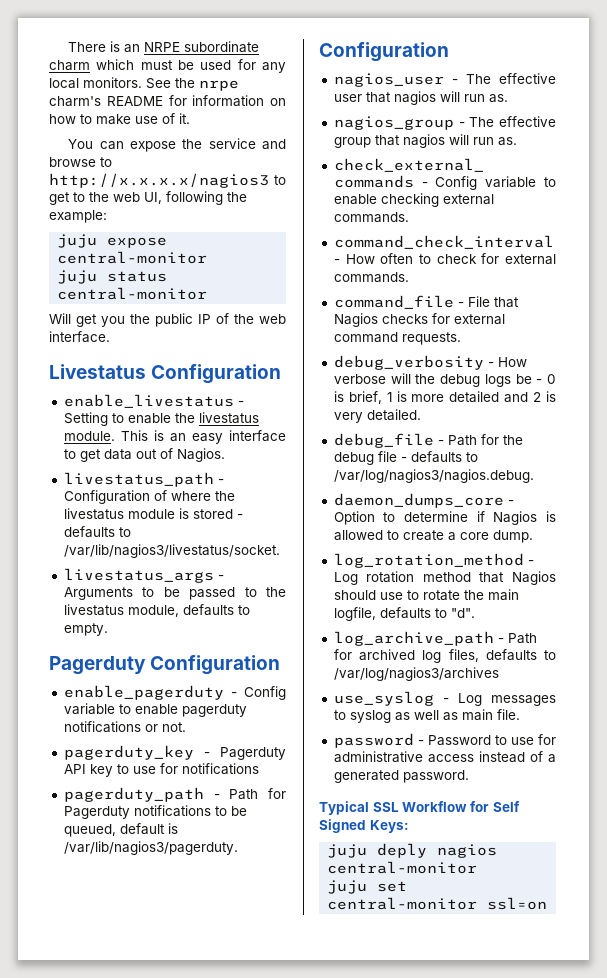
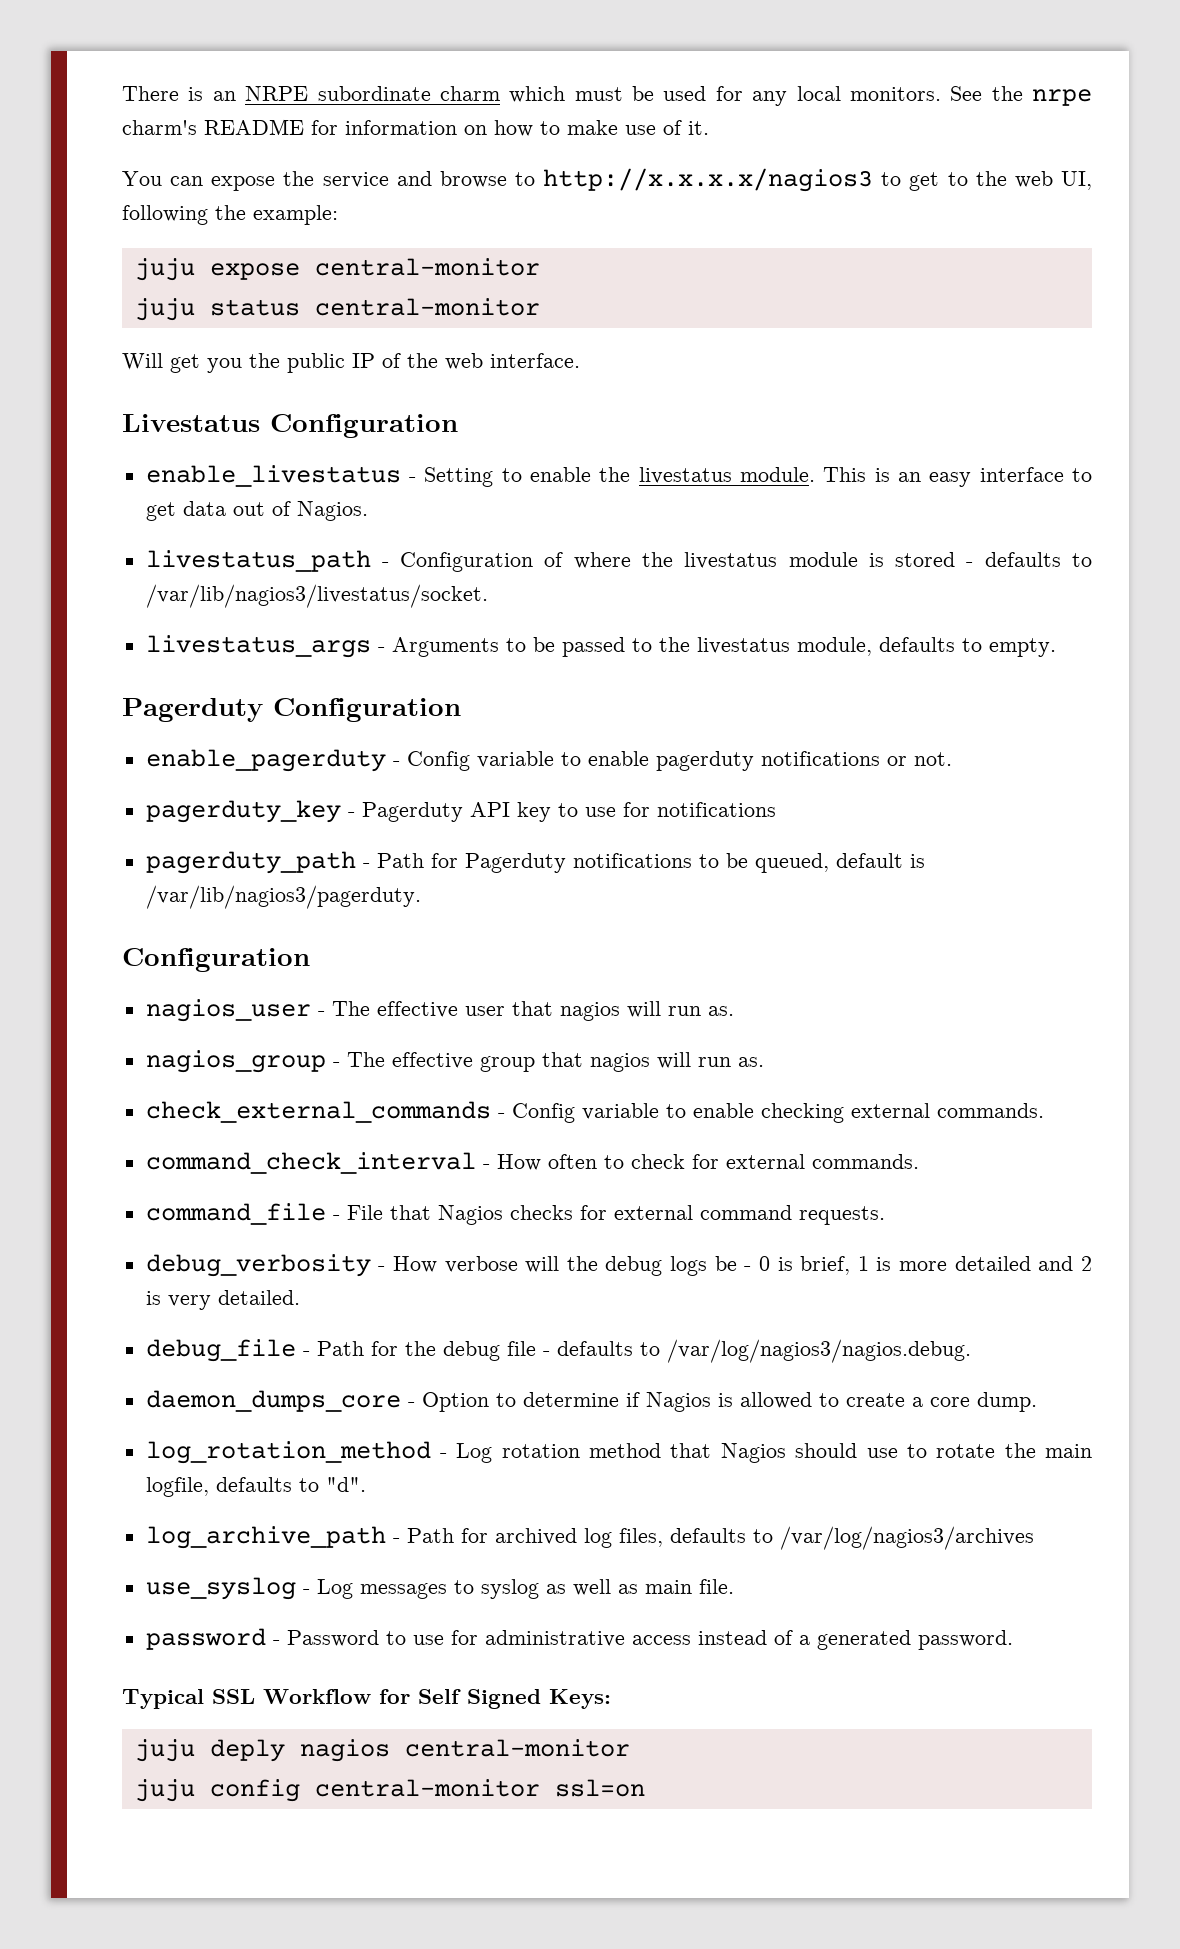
[377,881,408,892] set -> [209,1779,300,1802] config

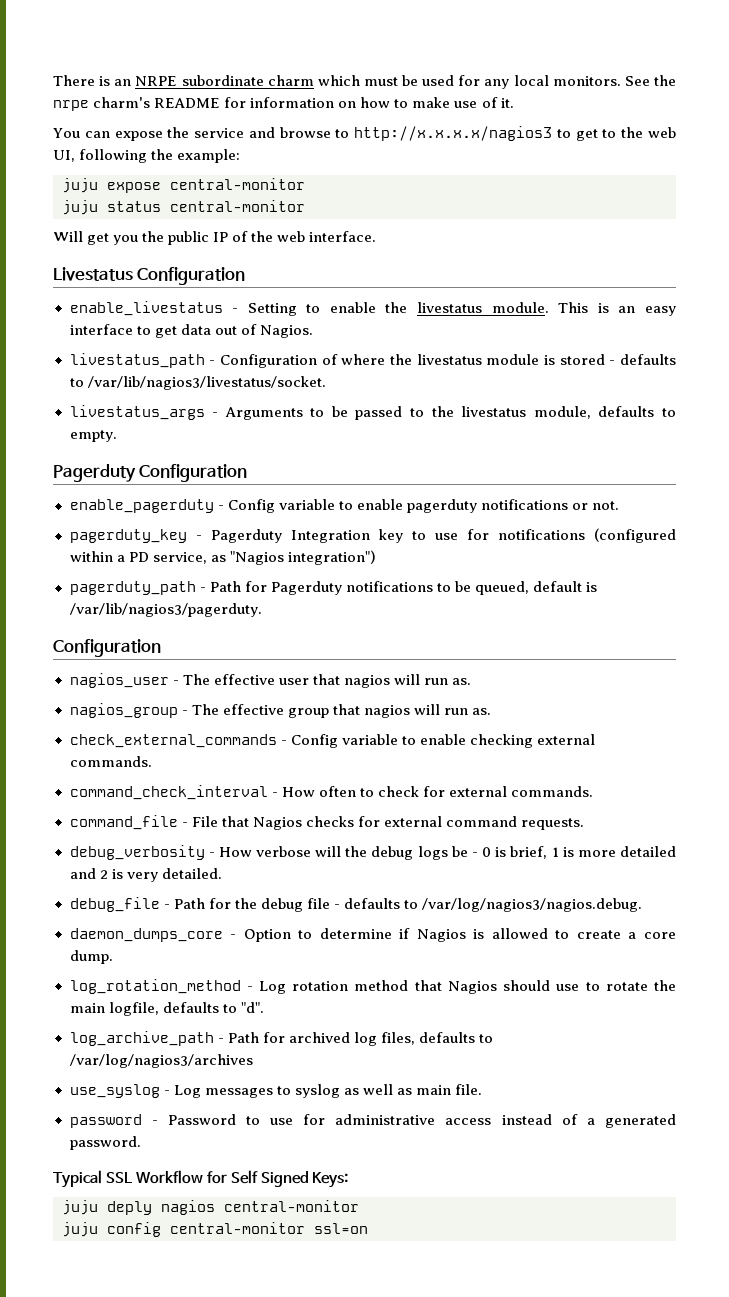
[469,802,510,817] API -> [290,530,370,543] Integration
(776, 809) none -> [593,528,676,543] [69,550,376,565] (configured within a PD service, as "Nagios integration")

